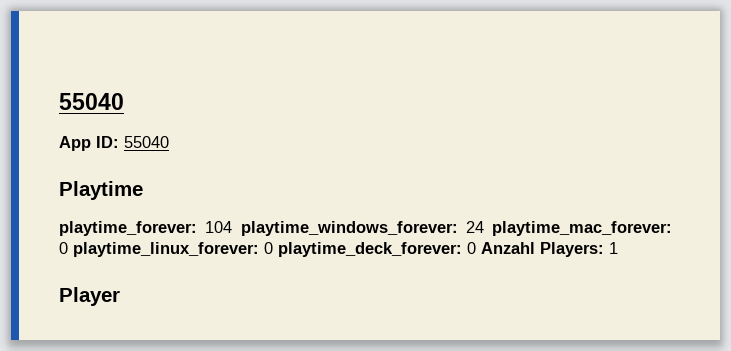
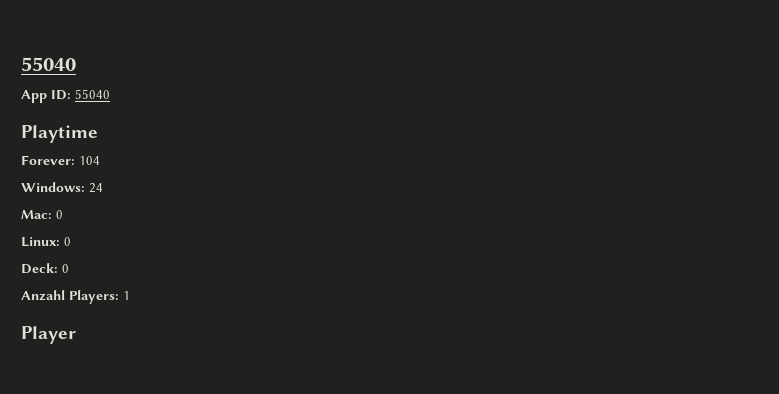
[59,221,197,236] playtime_forever: -> [21,155,75,165] Forever:
[240,221,458,236] playtime_windows_forever: -> [21,182,85,192] // Windows:
[492,221,672,236] [59,242,476,257] playtime_mac_forever: 0 playtime_linux_forever: 0 playtime_deck_forever: 0 -> [21,210,63,219] [21,237,71,247] [21,263,69,274] // Mac: 0 // Linux: 0 // Deck: 0 //

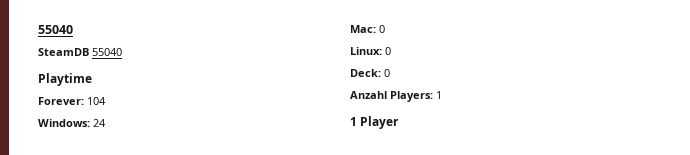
[21,57,76,71] [21,90,71,103] 55040 // App ID: -> [38,25,73,34] [38,48,89,56] 55040 // SteamDB
(130, 295) none -> [350,117,357,126] 1

